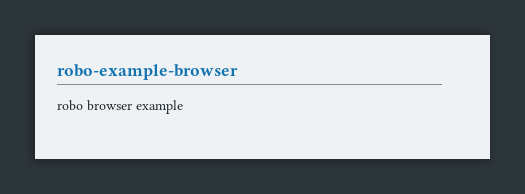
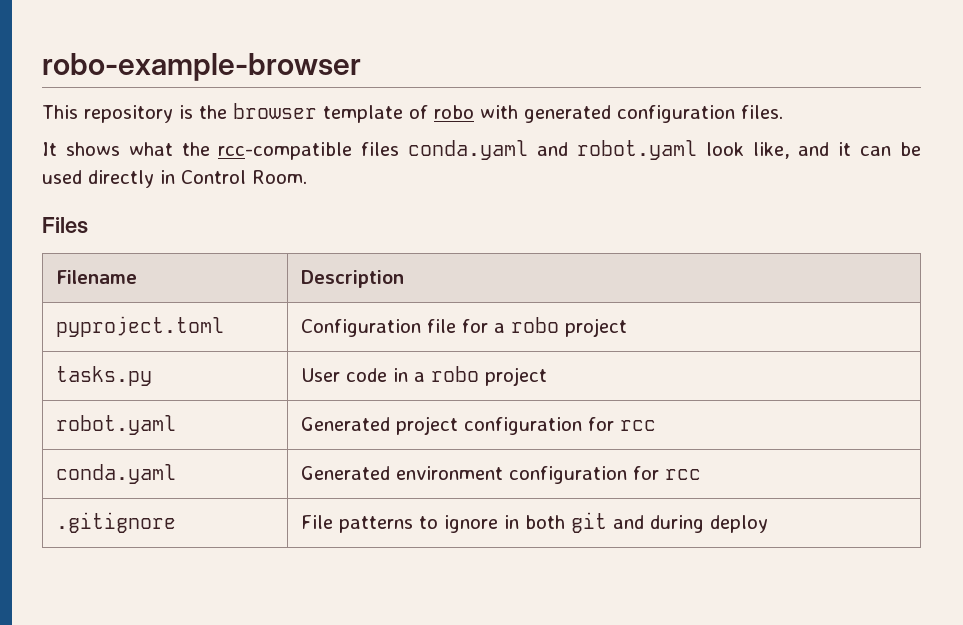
[57,100,183,114] robo browser example -> [42,103,783,123] [42,140,922,160] [42,170,307,188] [42,217,88,234] [56,270,138,284] [301,270,405,288] [56,316,225,337] [301,317,628,337] [56,366,153,386] [301,366,548,386] [56,415,177,435] [301,416,657,435] [56,464,177,484] [301,466,702,484] [56,512,177,533] [301,512,769,533] This repository is the browser template of robo with generated configuration files. // It shows what the rcc-compatible files conda.yaml and robot.yaml look like, and it can be used directly in Control Room. // Files // Filename | Description // pyproject.toml | Configuration file for a robo project // tasks.py | User code in a robo project // robot.yaml | Generated project configuration for rcc // conda.yaml | Generated environment configuration for rcc // .gitignore | File patterns to ignore in both git and during deploy

